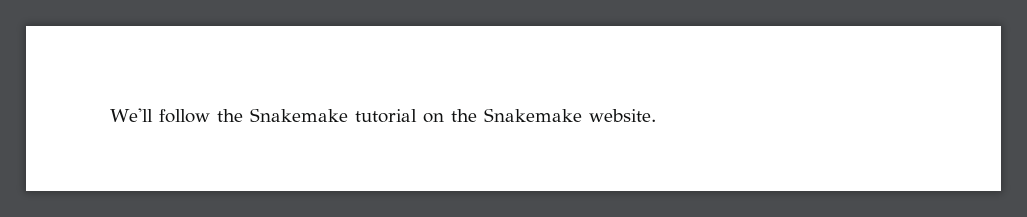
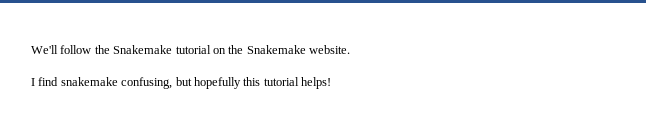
(656, 115) none -> [31,77,331,89] // I find snakemake confusing, but hopefully this tutorial helps!

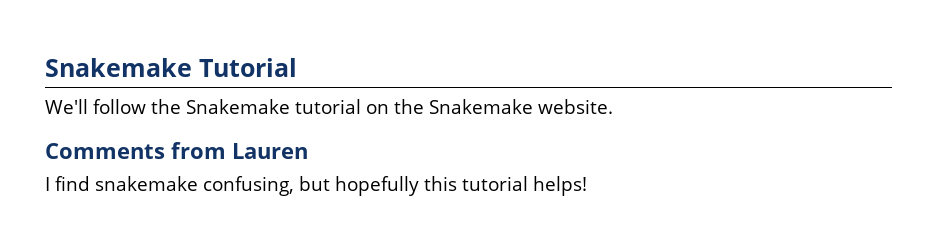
(31, 49) none -> [45,58,297,77] Snakemake Tutorial //
(350, 49) none -> [45,142,308,159] // Comments from Lauren

